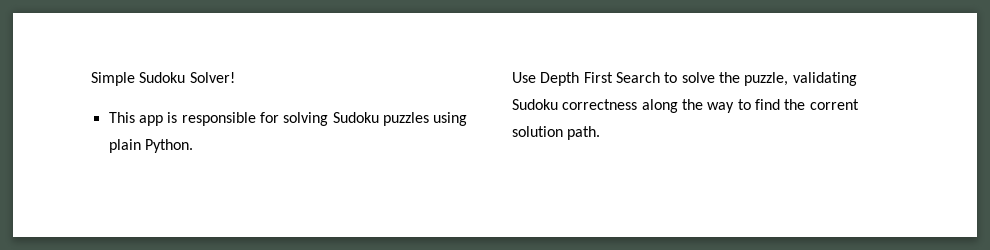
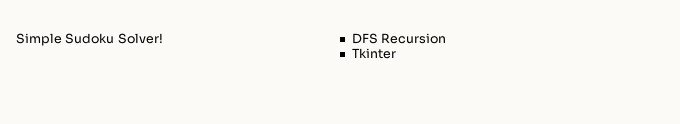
[108,112,468,126] [108,139,193,153] [512,72,857,86] [512,99,859,113] [512,126,601,140] This app is responsible for solving Sudoku puzzles using plain Python. // Use Depth First Search to solve the puzzle, validating Sudoku correctness along the way to find the corrent solution path. -> [351,33,447,44] [351,48,396,59] DFS Recursion // Tkinter

